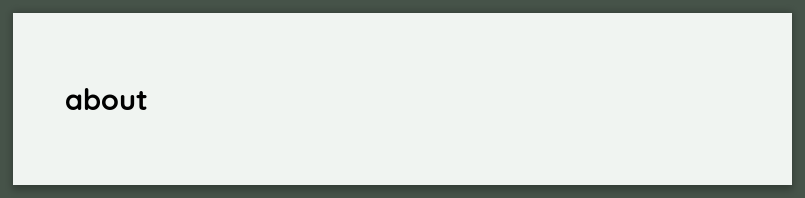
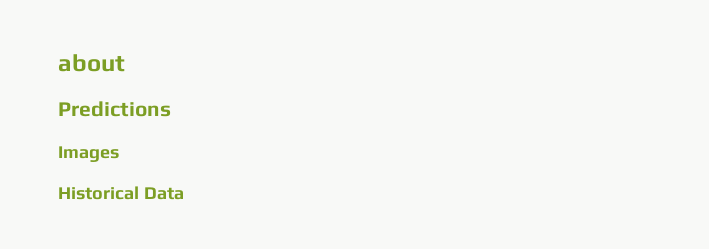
(148, 99) none -> [58,101,171,117] [58,146,119,162] [58,186,184,200] // Predictions // Images // Historical Data

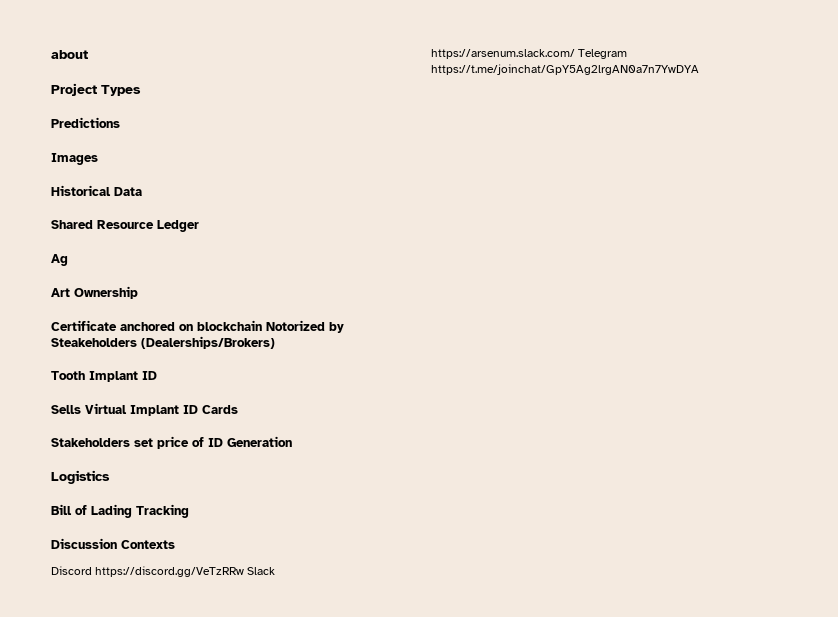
(125, 63) none -> [51,83,141,96] // Project Types
(184, 193) none -> [51,220,199,232] [51,254,68,266] [51,286,138,299] [51,320,344,333] [51,336,275,349] [51,371,157,382] [51,403,238,416] [51,436,292,449] [51,470,110,484] [51,504,189,518] [51,538,175,549] [51,566,276,577] [431,49,628,59] [431,64,699,75] // Shared Resource Ledger // Ag // Art Ownership // Certificate anchored on blockchain Notorized by Steakeholders (Dealerships/Brokers) // Tooth Implant ID // Sells Virtual Implant ID Cards // Stakeholders set price of ID Generation // Logistics // Bill of Lading Tracking // Discussion Contexts // Discord https://discord.gg/VeTzRRw Slack https://arsenum.slack.com/ Telegram https://t.me/joinchat/GpY5Ag2lrgAN0a7n7YwDYA

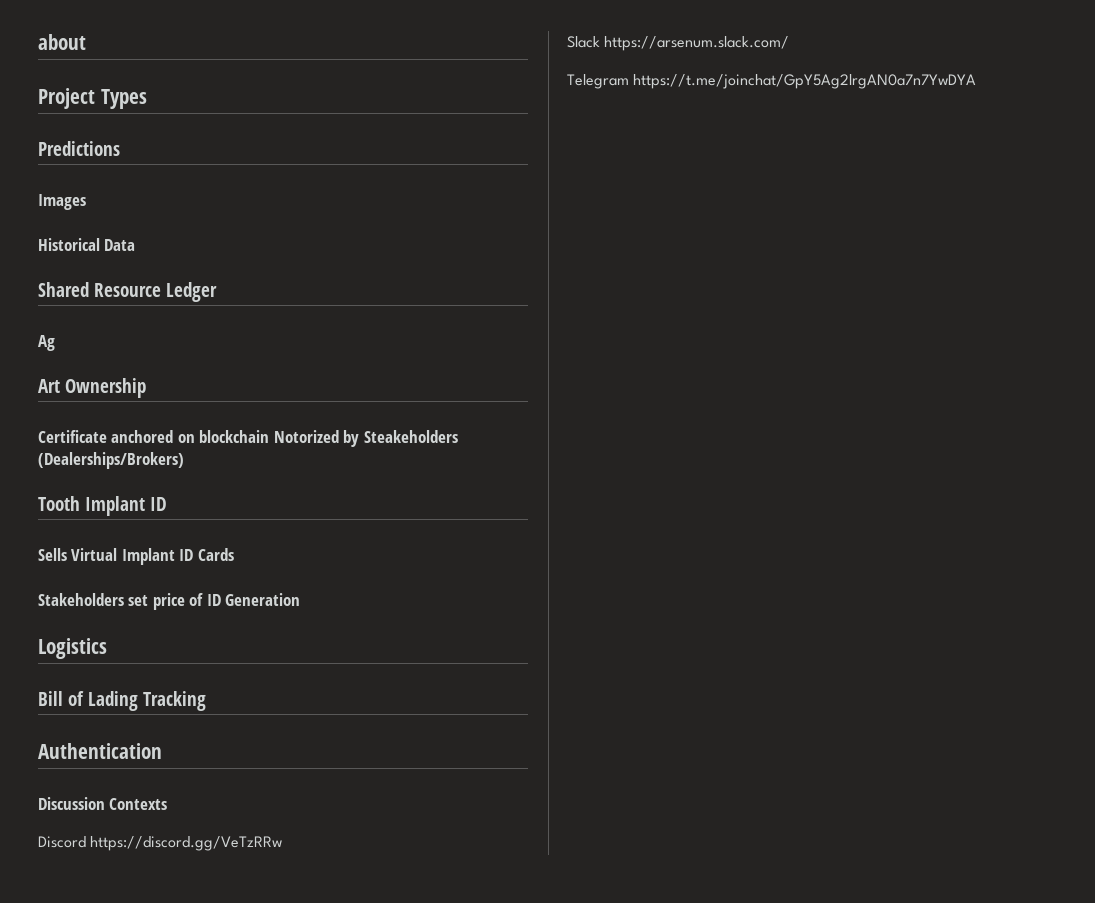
(189, 511) none -> [38,743,162,759] // Authentication
(245, 571) none -> (283, 843) //
(575, 54) none -> (790, 43) //

